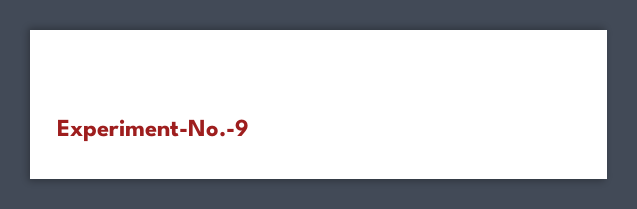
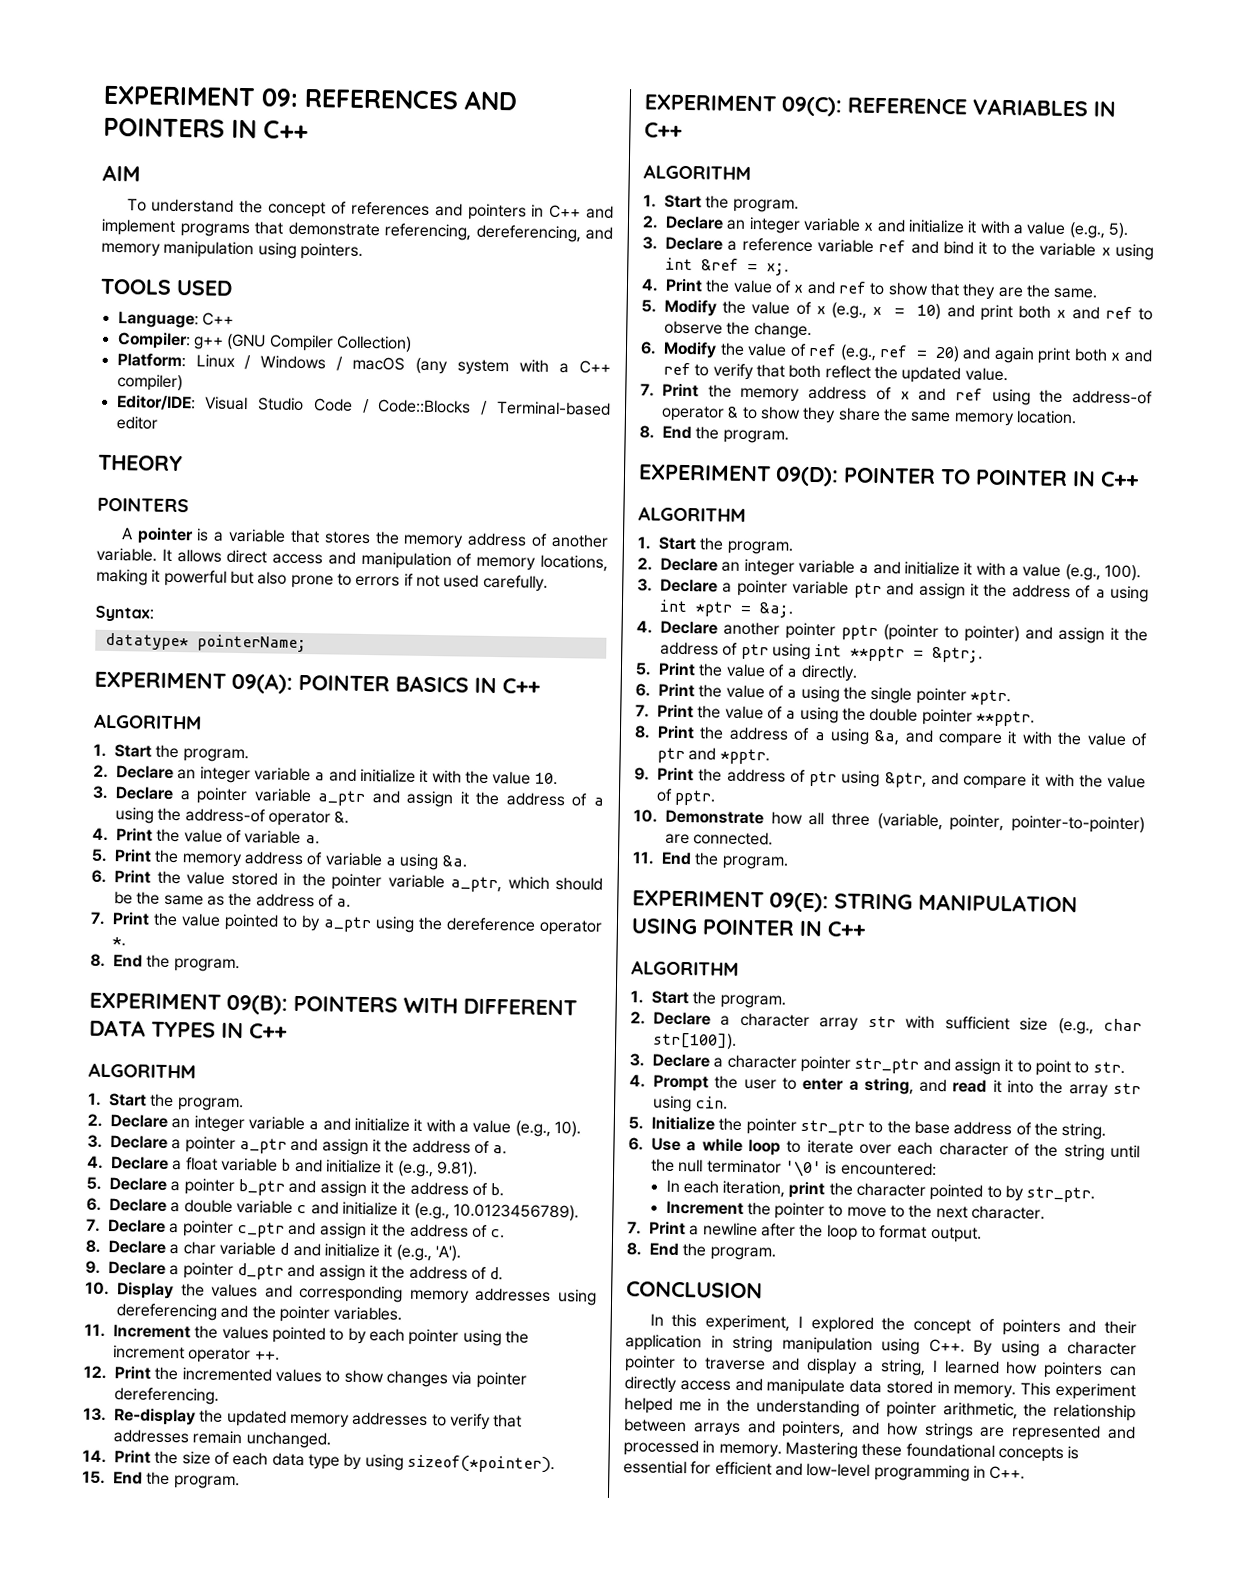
[57,119,249,142] Experiment-No.-9 -> [103,85,518,111] [103,117,308,140] [102,164,141,182] [126,198,615,221] [101,218,613,243] [101,240,363,260] [100,278,233,296] [117,311,234,329] [116,332,412,353] [116,353,611,376] [116,374,183,392] [115,395,611,416] [115,416,158,430] [98,454,183,472] [97,497,189,513] [120,527,609,549] [96,547,608,572] [96,568,548,592] [95,605,154,622] [104,632,307,653] [94,671,541,694] [93,713,202,730] [93,743,249,763] [93,764,558,786] [92,785,605,808] [115,807,350,827] [92,827,320,845] [91,848,468,871] [91,869,603,893] [114,891,352,908] [90,911,603,936] [112,937,126,947] [90,953,240,973] [89,992,577,1016] [89,1019,288,1039] [88,1062,196,1079] [88,1092,244,1112] [87,1113,581,1138] [87,1134,508,1156] [87,1155,478,1178] [86,1176,505,1198] [86,1197,579,1222] [86,1218,506,1240] [85,1239,461,1262] [85,1260,504,1282] [85,1281,597,1306] [116,1303,403,1323] [84,1323,529,1347] [113,1345,280,1364] [83,1365,527,1389] [114,1387,219,1405] [83,1407,523,1431] [113,1429,331,1449] [82,1449,555,1474] [82,1470,240,1490] [644,94,1116,117] [644,122,683,138] [643,164,751,180] [643,194,799,213] [642,215,1129,239] [642,236,1154,261] [665,257,789,276] [641,278,1098,300] [641,299,1153,322] [664,320,812,339] [640,341,1153,365] [663,362,1008,384] [640,383,1153,406] [661,405,1077,427] [639,425,789,444] [638,464,1140,488] [638,506,746,522] [637,536,793,555] [637,557,1141,582] [637,578,1149,603] [659,599,794,618] [636,620,1148,644] [660,641,984,663] [635,662,858,682] [635,683,1011,706] [635,704,1035,727] [634,725,1148,748] [657,747,770,765] [634,767,1146,790] [656,788,717,806] [633,809,1145,834] [665,831,774,846] [632,851,789,870] [632,890,1078,913] [631,918,867,937] [631,960,739,976] [630,990,786,1009] [630,1011,1142,1035] [653,1032,737,1050] [629,1053,1125,1077] [629,1074,1141,1098] [653,1095,729,1113] [628,1116,1107,1140] [628,1137,1140,1161] [651,1158,937,1178] [665,1179,1096,1203] [665,1200,1046,1220] [627,1221,982,1243] [626,1242,776,1261] [626,1281,763,1299] [649,1313,1137,1337] [625,1334,1137,1357] [624,1355,1137,1379] [624,1376,1136,1401] [624,1397,1136,1422] [623,1418,1136,1442] [623,1439,1080,1463] [623,1460,1026,1482] EXPERIMENT 09: REFERENCES AND POINTERS IN C++ // AIM // To understand the concept of references and pointers in C++ and implement programs that demonstrate referencing, dereferencing, and memory manipulation using pointers. // TOOLS USED // Language: C++ // Compiler: g++ (GNU Compiler Collection) // Platform: Linux / Windows / macOS (any system with a C++ compiler) // Editor/IDE: Visual Studio Code / Code::Blocks / Terminal-based editor // THEORY // POINTERS // A pointer is a variable that stores the memory address of another variable. It allows direct access and manipulation of memory locations, making it powerful but also prone to errors if not used carefully. // Syntax: // datatype* pointerName; // EXPERIMENT 09(A): POINTER BASICS IN C++ // ALGORITHM // 1. Start the program. // 2. Declare an integer variable a and initialize it with the value 10. // 3. Declare a pointer variable a_ptr and assign it the address of a using the address-of operator &. // 4. Print the value of variable a. // 5. Print the memory address of variable a using &a. // 6. Print the value stored in the pointer variable a_ptr, which should be the same as the address of a. // 7. Print the value pointed to by a_ptr using the dereference operator *. // 8. End the program. // EXPERIMENT 09(B): POINTERS WITH DIFFERENT DATA TYPES IN C++ // ALGORITHM // 1. Start the program. // 2. Declare an integer variable a and initialize it with a value (e.g., 10). // 3. Declare a pointer a_ptr and assign it the address of a. // 4. Declare a float variable b and initialize it (e.g., 9.81). // 5. Declare a pointer b_ptr and assign it the address of b. // 6. Declare a double variable c and initialize it (e.g., 10.0123456789). // 7. Declare a pointer c_ptr and assign it the address of c. // 8. Declare a char variable d and initialize it (e.g., 'A'). // 9. Declare a pointer d_ptr and assign it the address of d. // 10. Display the values and corresponding memory addresses using dereferencing and the pointer variables. // 11. Increment the values pointed to by each pointer using the increment operator ++. // 12. Print the incremented values to show changes via pointer dereferencing. // 13. Re-display the updated memory addresses to verify that addresses remain unchanged. // 14. Print the size of each data type by using sizeof(*pointer). // 15. End the program. // EXPERIMENT 09(C): REFERENCE VARIABLES IN C++ // ALGORITHM // 1. Start the program. // 2. Declare an integer variable x and initialize it with a value (e.g., 5). // 3. Declare a reference variable ref and bind it to the variable x using int &ref = x;. // 4. Print the value of x and ref to show that they are the same. // 5. Modify the value of x (e.g., x = 10) and print both x and ref to observe the change. // 6. Modify the value of ref (e.g., ref = 20) and again print both x and ref to verify that both reflect the updated value. // 7. Print the memory address of x and ref using the address-of operator & to show they share the same memory location. // 8. End the program. // EXPERIMENT 09(D): POINTER TO POINTER IN C++ // ALGORITHM // 1. Start the program. // 2. Declare an integer variable a and initialize it with a value (e.g., 100). // 3. Declare a pointer variable ptr and assign it the address of a using int *ptr = &a;. // 4. Declare another pointer pptr (pointer to pointer) and assign it the address of ptr using int **pptr = &ptr;. // 5. Print the value of a directly. // 6. Print the value of a using the single pointer *ptr. // 7. Print the value of a using the double pointer **pptr. // 8. Print the address of a using &a, and compare it with the value of ptr and *pptr. // 9. Print the address of ptr using &ptr, and compare it with the value of pptr. // 10. Demonstrate how all three (variable, pointer, pointer-to-pointer) are connected. // 11. End the program. // EXPERIMENT 09(E): STRING MANIPULATION USING POINTER IN C++ // ALGORITHM // 1. Start the program. // 2. Declare a character array str with sufficient size (e.g., char str[100]). // 3. Declare a character pointer str_ptr and assign it to point to str. // 4. Prompt the user to enter a string, and read it into the array str using cin. // 5. Initialize the pointer str_ptr to the base address of the string. // 6. Use a while loop to iterate over each character of the string until the null terminator '\0' is encountered: // In each iteration, print the character pointed to by str_ptr. // Increment the pointer to move to the next character. // 7. Print a newline after the loop to format output. // 8. End the program. // CONCLUSION // In this experiment, I explored the concept of pointers and their application in string manipulation using C++. By using a character pointer to traverse and display a string, I learned how pointers can directly access and manipulate data stored in memory. This experiment helped me in the understanding of pointer arithmetic, the relationship between arrays and pointers, and how strings are represented and processed in memory. Mastering these foundational concepts is essential for efficient and low-level programming in C++.

